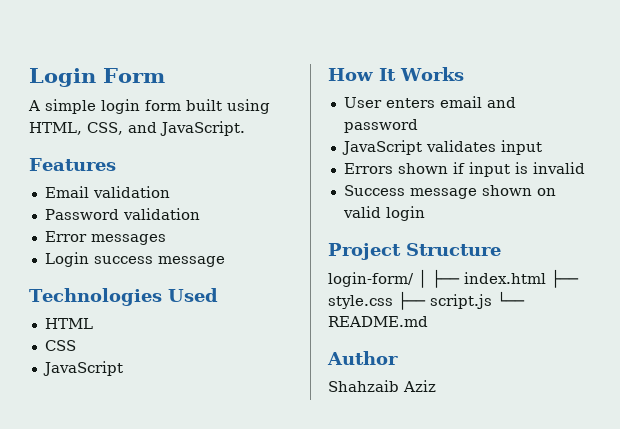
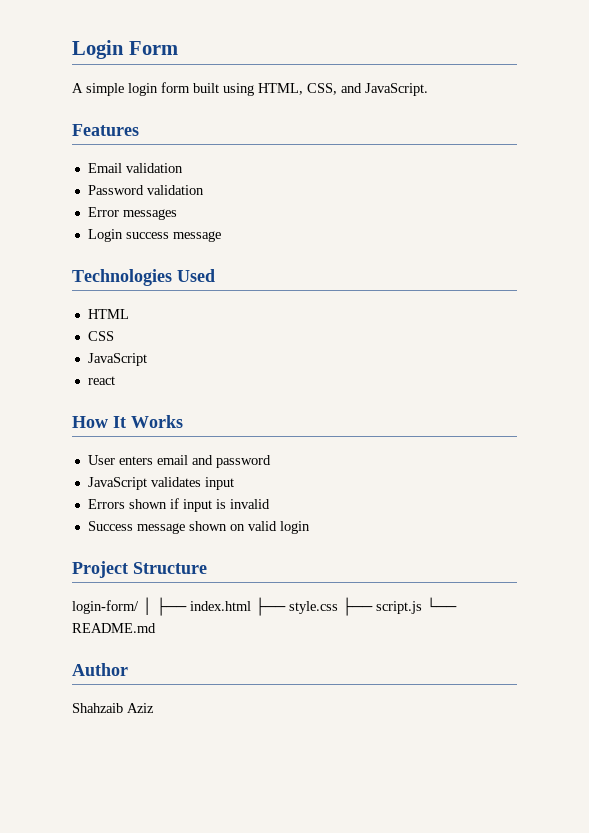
(123, 368) none -> [87,376,115,385] // react

